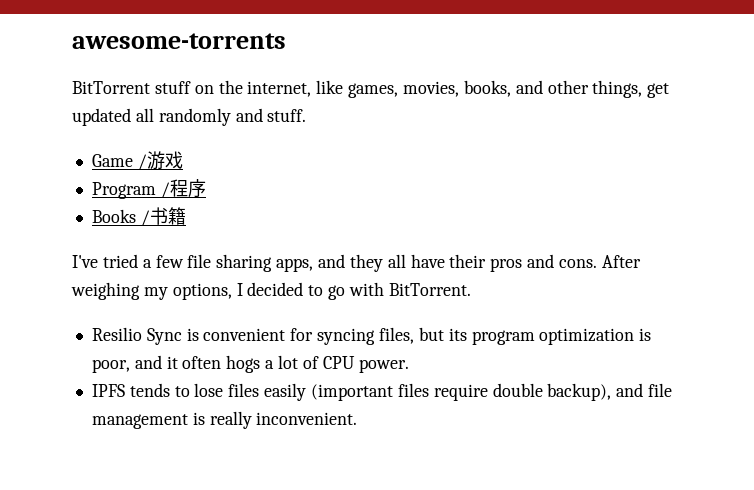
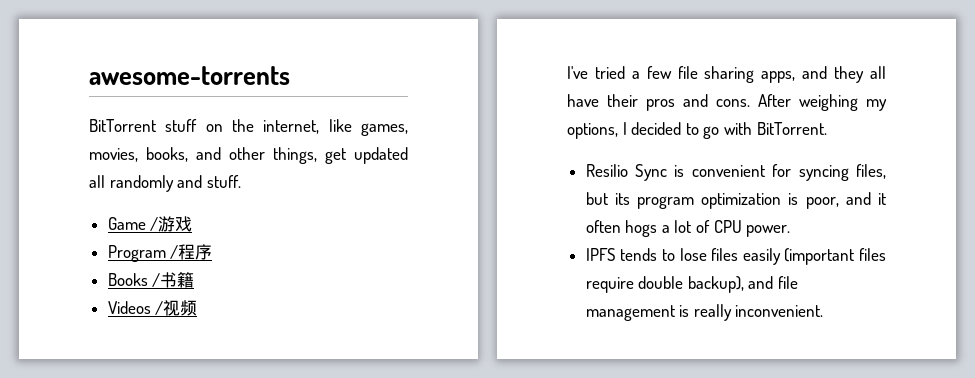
(186, 216) none -> [107,300,198,316] // Videos /视频

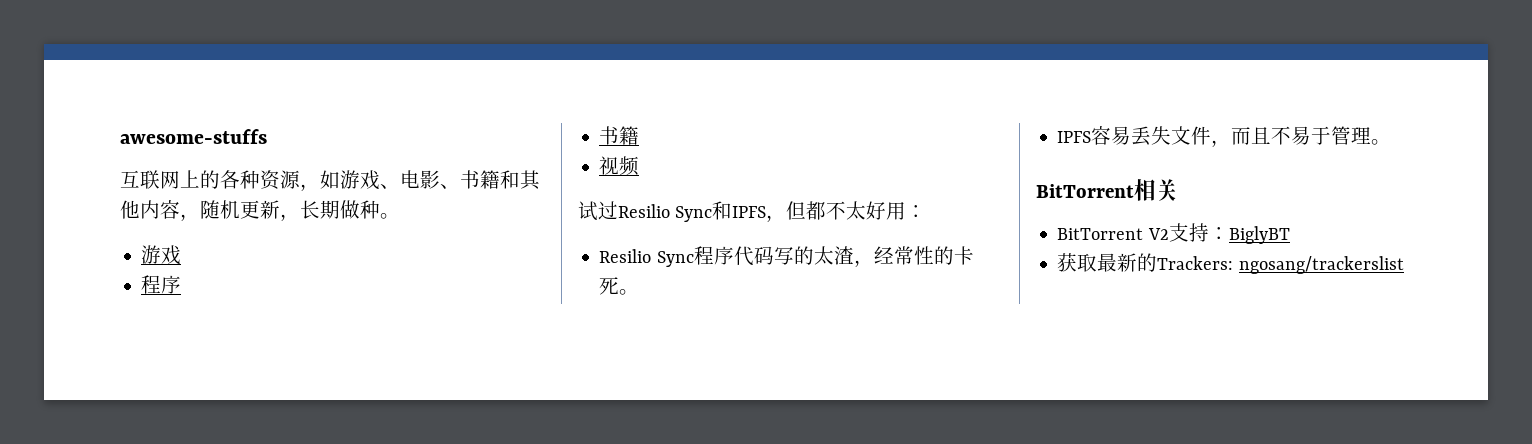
[89,66,290,85] [89,119,408,136] [89,147,408,164] [89,175,241,192] [107,217,159,231] awesome-torrents // BitTorrent stuff on the internet, like games, movies, books, and other things, get updated all randomly and stuff. // Game / -> [120,129,267,144] [120,170,541,191] [120,200,400,221] awesome-stuffs // 互联网上的各种资源，如游戏、电影、书籍和其他内容，随机更新，长期做种。 //
[107,245,179,262] Program / -> (182, 255) none
[107,273,161,287] Books / -> (182, 284) none
[107,301,164,315] Videos / -> (640, 135) none
[567,66,886,83] [567,94,887,111] [567,122,827,139] [585,164,886,181] [585,192,886,209] [585,220,791,237] [585,248,886,265] [585,276,799,293] [585,304,824,321] I've tried a few file sharing apps, and they all have their pros and cons. After weighing my options, I decided to go with BitTorrent. // Resilio Sync is convenient for syncing files, but its program optimization is poor, and it often hogs a lot of CPU power. // IPFS tends to lose files easily (important files require double backup), and file management is really inconvenient. -> [578,201,927,222] [599,246,974,267] [599,277,640,295] [1057,126,1392,147] [1036,179,1178,201] [1057,223,1290,244] [1057,253,1404,274] 试过Resilio Sync和IPFS，但都不太好用： // Resilio Sync程序代码写的太渣，经常性的卡死。 // IPFS容易丢失文件，而且不易于管理。 // BitTorrent相关 // BitTorrent V2支持：BiglyBT // 获取最新的Trackers: ngosang/trackerslist

